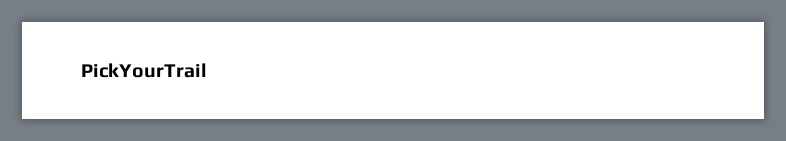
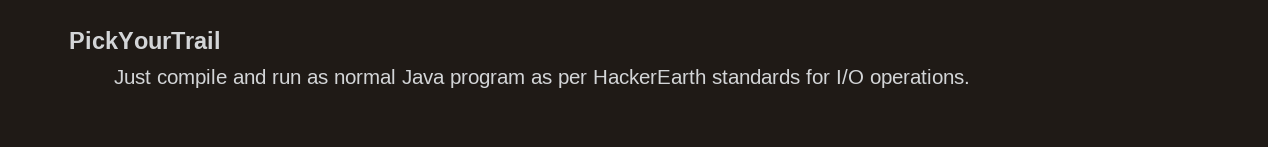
(207, 70) none -> [113,69,970,88] // Just compile and run as normal Java program as per HackerEarth standards for I/O operations.

